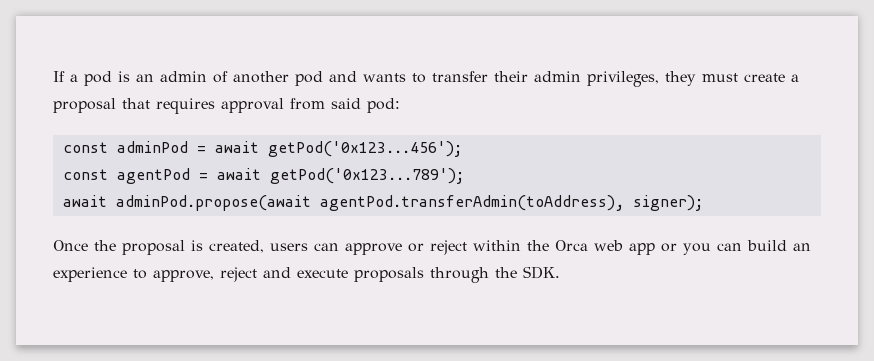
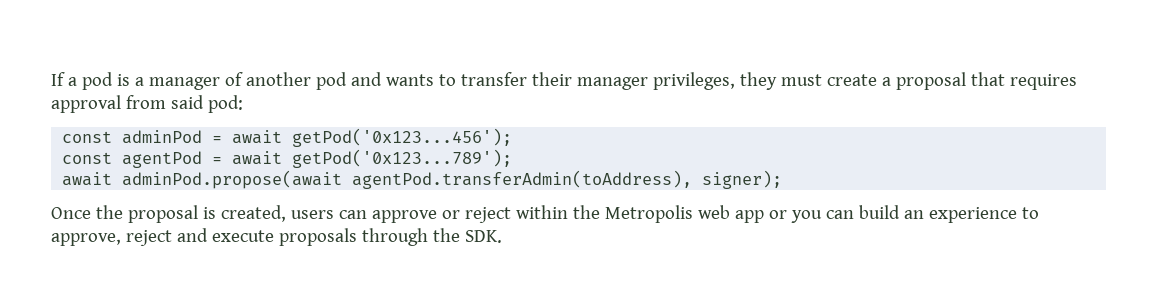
[136,71,207,82] an admin -> [134,77,220,90] a manager
[534,71,581,82] admin -> [576,77,648,90] manager
[555,240,588,251] Orca -> [604,205,693,223] Metropolis

